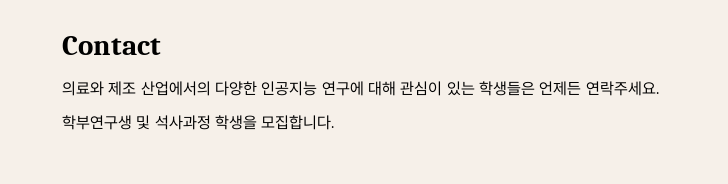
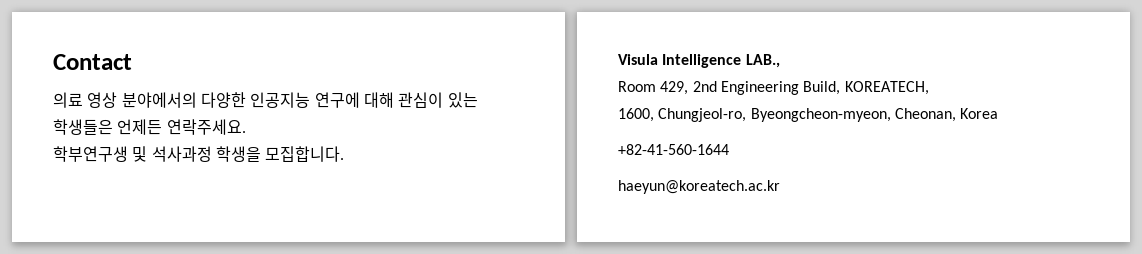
[62,81,211,96] 의료와 제조 산업에서의 -> [53,92,197,108] 의료 영상 분야에서의
(335, 122) none -> [618,54,780,68] [618,81,929,95] [618,108,999,122] [618,144,729,155] [618,180,780,194] // Visula Intelligence LAB., // Room 429, 2nd Engineering Build, KOREATECH, // 1600, Chungjeol-ro, Byeongcheon-myeon, Cheonan, Korea // +82-41-560-1644 // haeyun@koreatech.ac.kr

